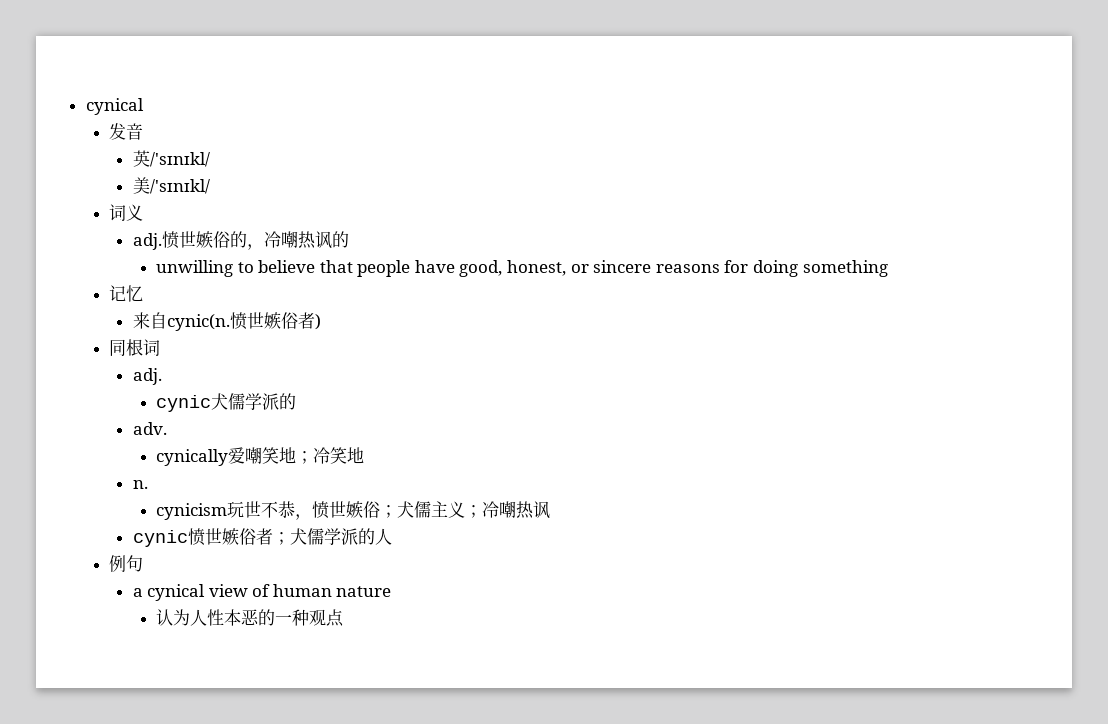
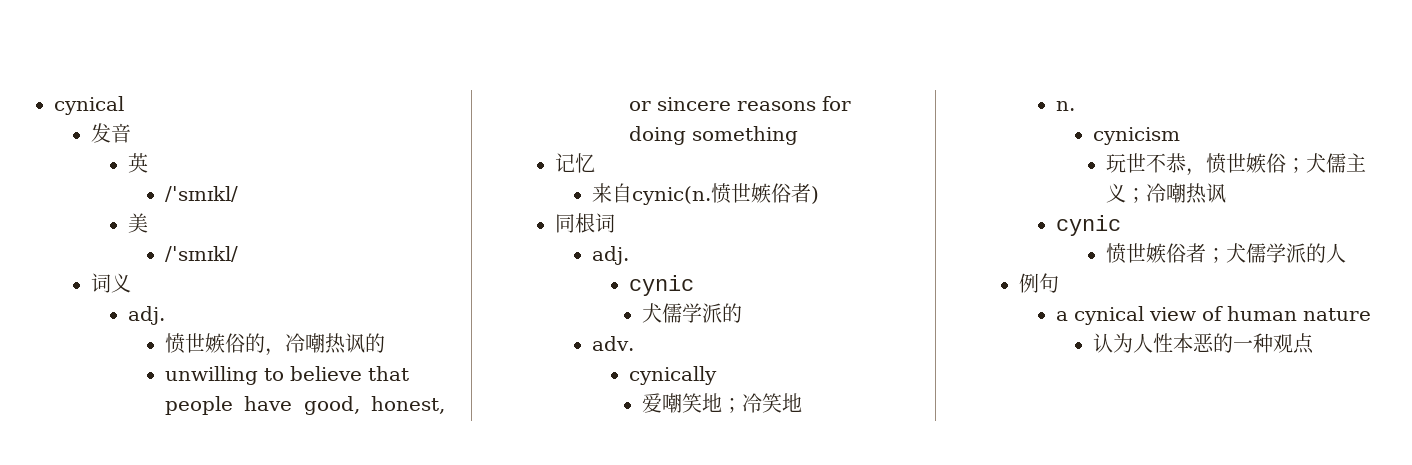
(150, 158) none -> (148, 163) //
(150, 185) none -> (148, 223) //
(162, 241) none -> (165, 315) //
(211, 403) none -> (694, 285) //
(228, 457) none -> (717, 375) //
(227, 511) none -> (1180, 136) //
(188, 538) none -> (1121, 225) //

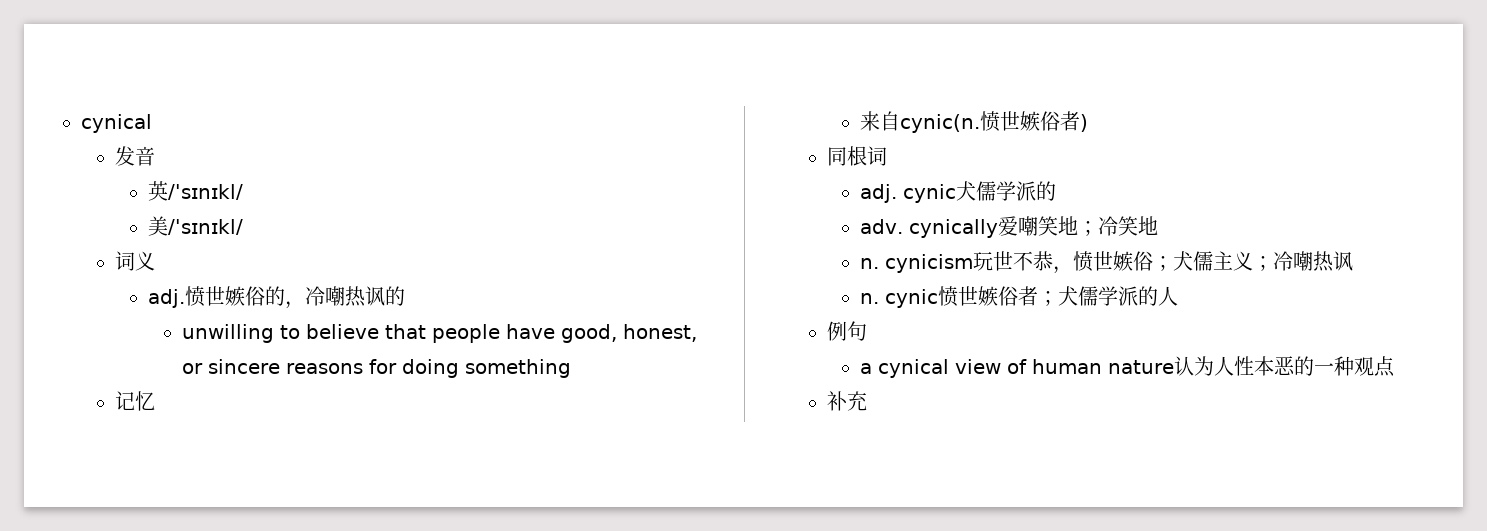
(148, 163) // -> (169, 191) none
(148, 223) // -> (169, 226) none
(165, 315) // -> (186, 298) none
[628,275,694,296] // cynic // -> [903,184,957,203] cynic
(634, 343) // -> (904, 226) none
(717, 375) // -> (999, 228) none
(1075, 106) // -> (880, 263) none
(1180, 136) // -> (974, 263) none
[1055,215,1121,236] cynic // -> [860,289,939,308] n. cynic
(1371, 314) // -> (1175, 367) none
(1314, 343) none -> [826,391,867,411] // 补充

